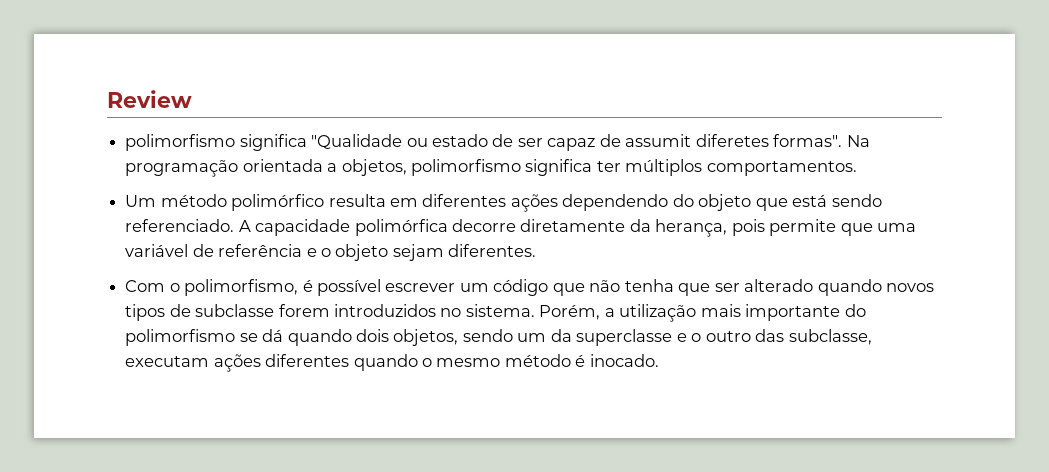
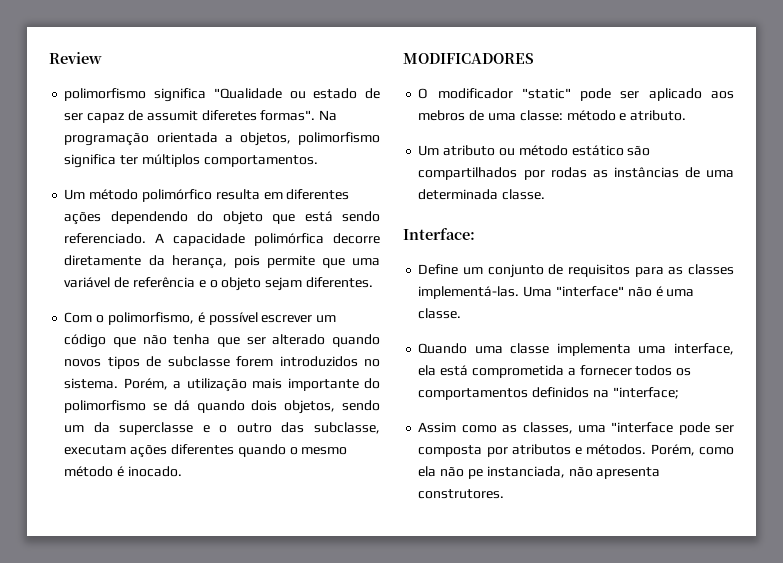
(659, 360) none -> [403,53,534,64] [418,88,734,101] [418,110,687,121] [418,145,651,156] [418,167,734,180] [418,189,546,200] [403,228,475,240] [418,264,734,278] [418,286,695,299] [418,308,462,319] [418,343,734,356] [418,365,692,378] [418,387,679,400] [418,422,734,435] [418,444,734,457] [418,466,661,479] [418,489,505,499] // MODIFICADORES // O modificador "static" pode ser aplicado aos mebros de uma classe: método e atributo. // Um atributo ou método estático são compartilhados por rodas as instâncias de uma determinada classe. // Interface: // Define um conjunto de requisitos para as classes implementá-las. Uma "interface" não é uma classe. // Quando uma classe implementa uma interface, ela está comprometida a fornecer todos os comportamentos definidos na "interface; // Assim como as classes, uma "interface pode ser composta por atributos e métodos. Porém, como ela não pe instanciada, não apresenta construtores.

